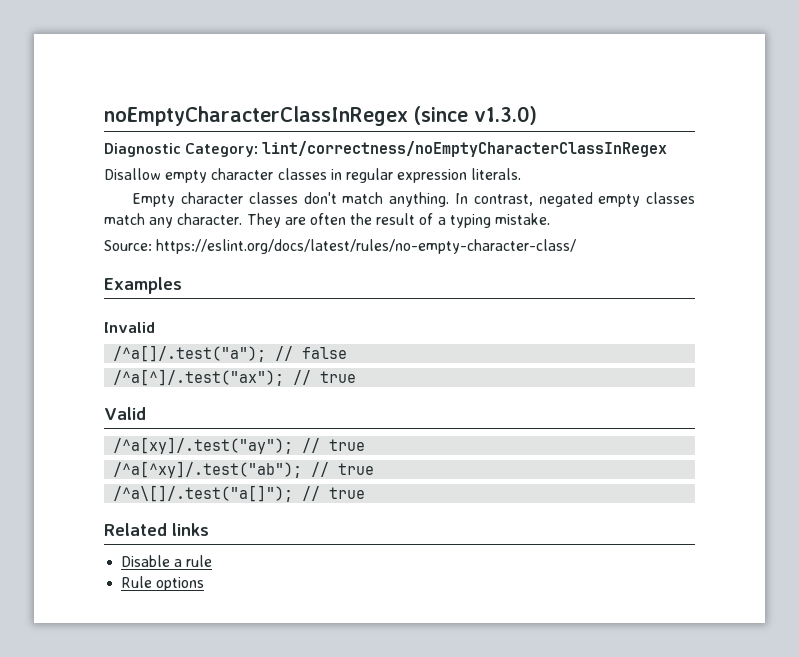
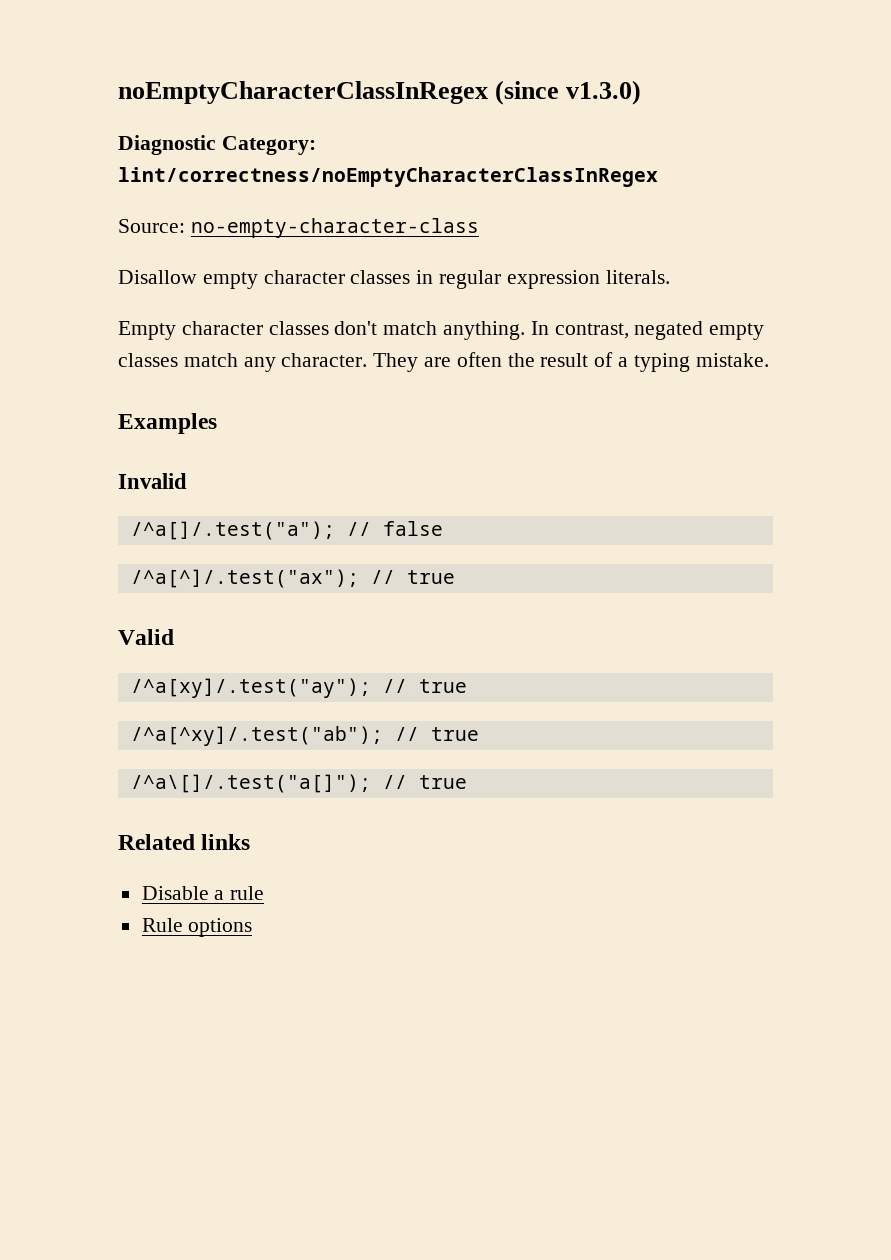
(668, 149) none -> [118,218,479,238] // Source: no-empty-character-class
[104,239,577,254] // Source: https://eslint.org/docs/latest/rules/no-empty-character-class/ -> (769, 360) none

